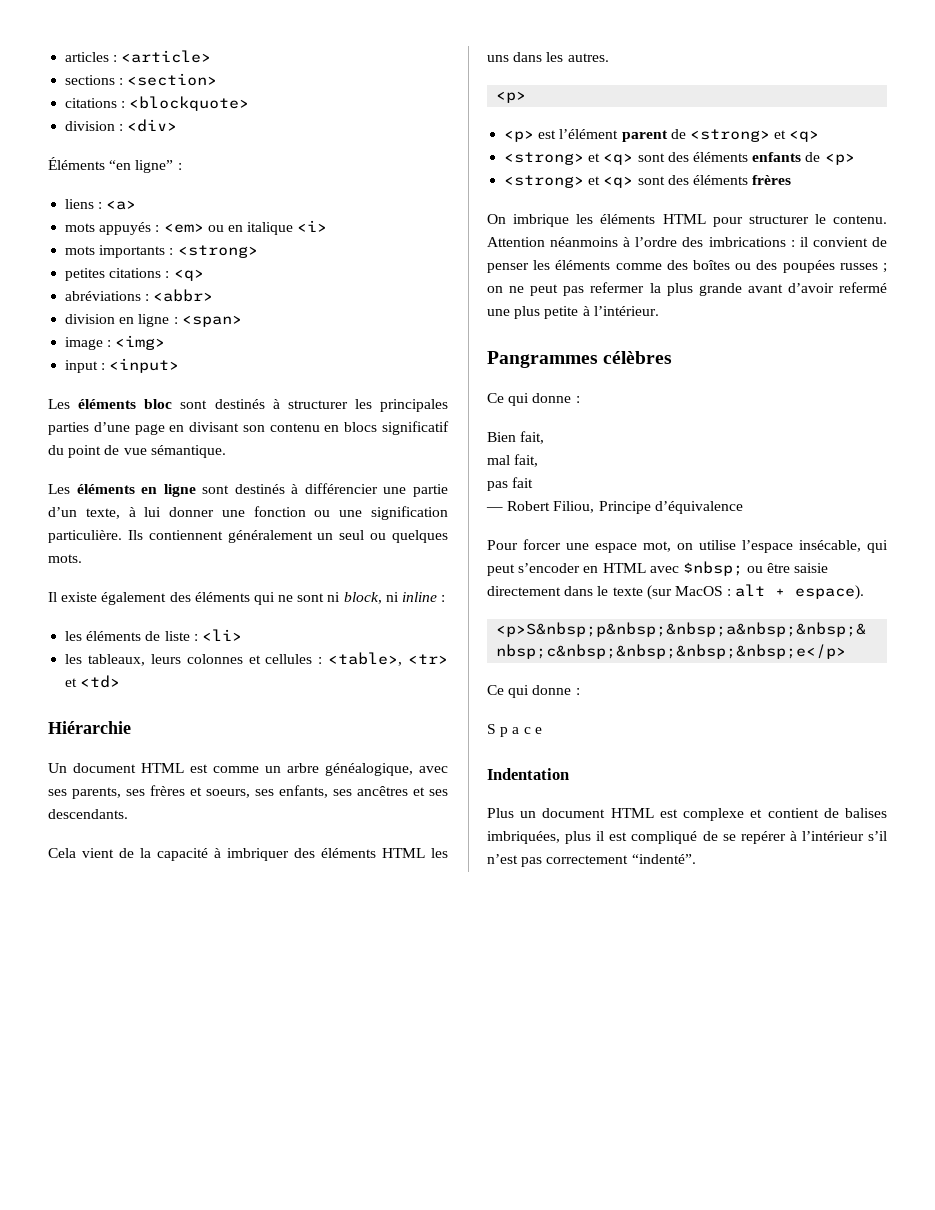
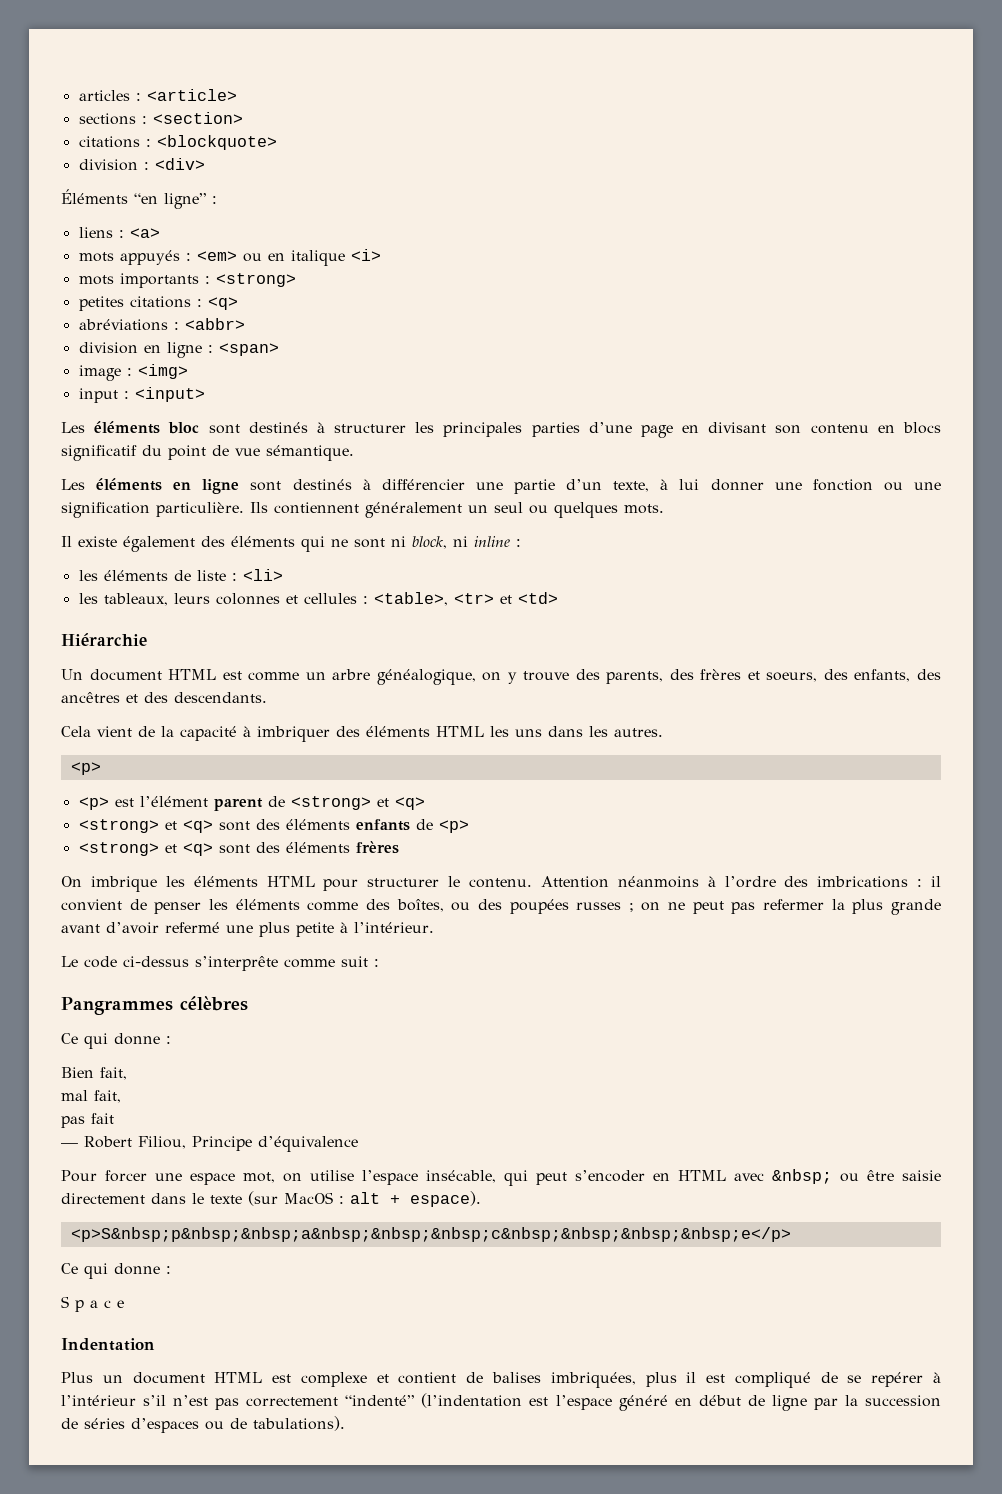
[419,766,448,773] [48,785,352,799] avec ses parents, ses frères et soeurs, ses enfants, ses -> [482,669,941,684] on y trouve des parents, des frères et soeurs, des enfants, des
[429,789,448,796] ses -> [144,692,168,703] des
[693,260,730,270] boîtes -> [396,899,444,912] boîtes,
(659, 311) none -> [61,956,379,971] // Le code ci-dessus s’interprête comme suit :
[682,561,743,576] $nbsp; -> [772,1169,832,1184] &nbsp;
[631,854,696,864] “indenté”. -> [345,1393,941,1411] [61,1416,345,1433] “indenté” (l’indentation est l’espace généré en début de ligne par la succession de séries d’espaces ou de tabulations).

